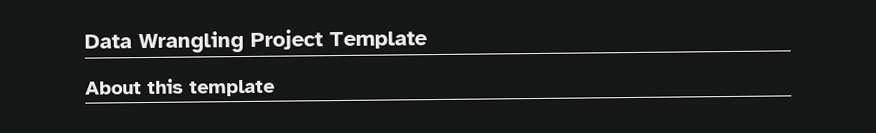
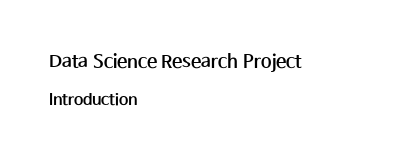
[138,30,244,54] Wrangling -> [92,53,239,69] Science Research
[329,31,428,50] [85,78,275,97] Template // About this template -> [49,93,137,106] // Introduction

